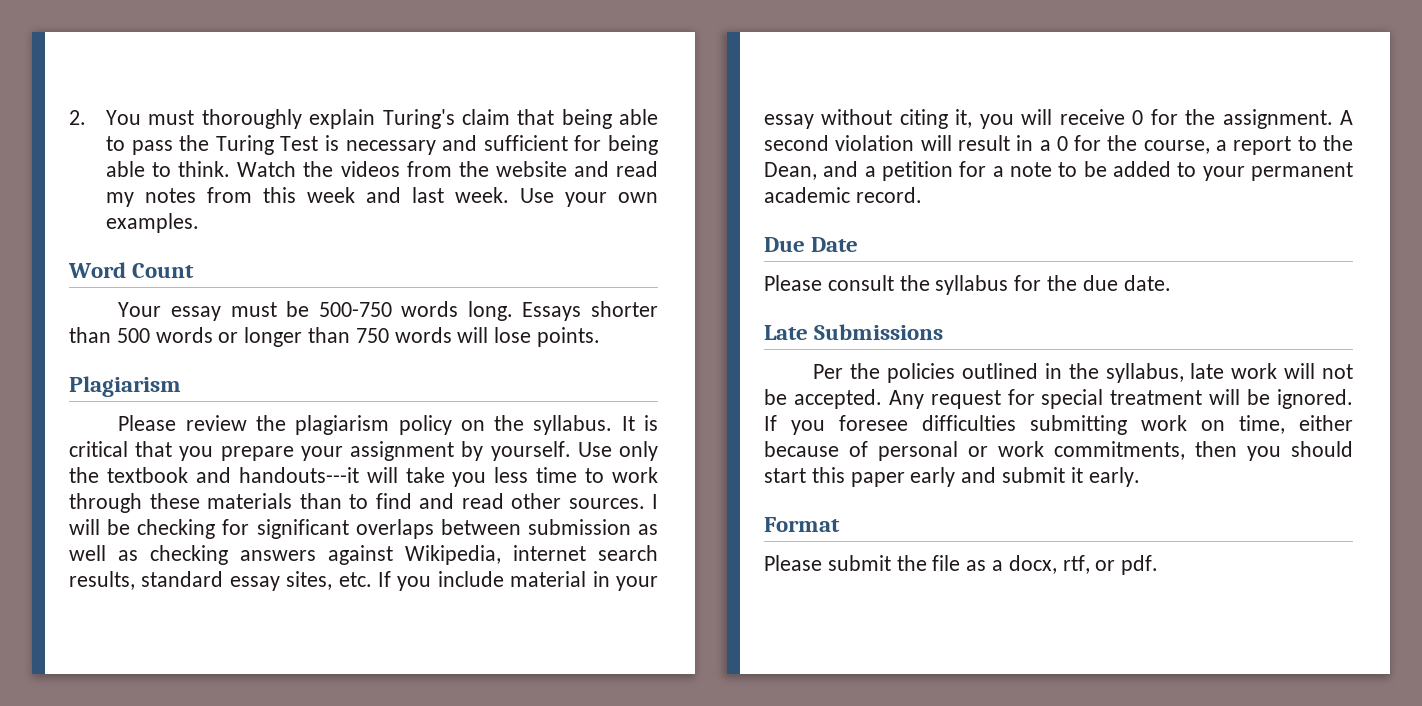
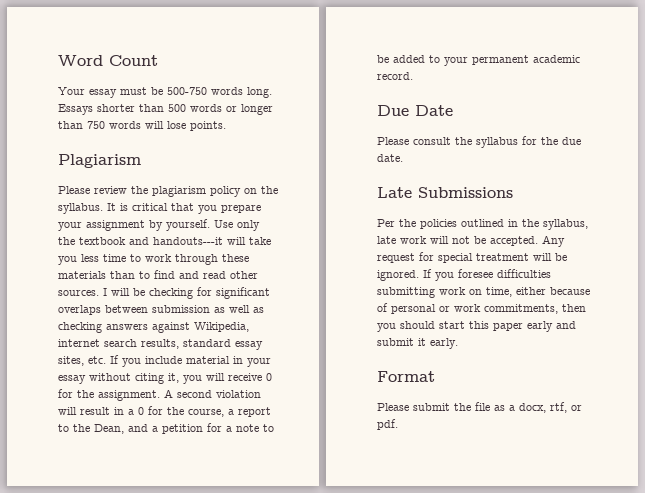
[69,109,659,129] [106,135,659,155] [106,161,658,177] [106,187,658,207] [106,213,200,233] 2. You must thoroughly explain Turing's claim that being able to pass the Turing Test is necessary and sufficient for being able to think. Watch the videos from the website and read my notes from this week and last week. Use your own examples. // -> (58, 60) none

